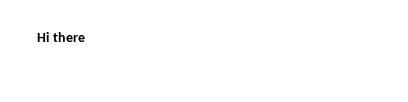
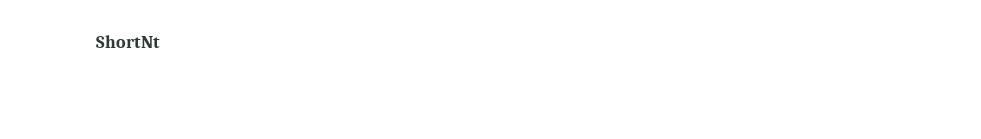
[37,32,85,42] Hi there -> [96,35,160,48] ShortNt

